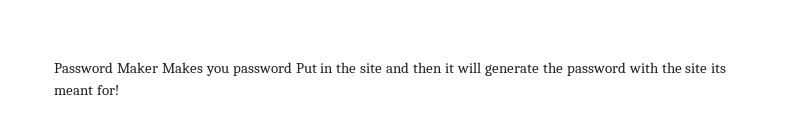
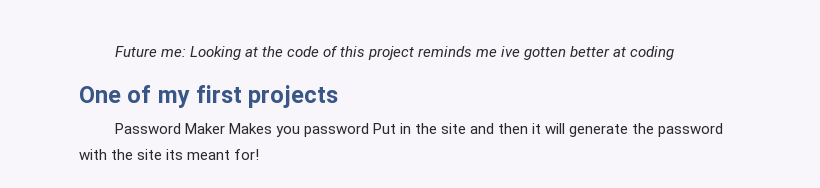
(54, 67) none -> [114,46,675,60] [79,85,339,108] Future me: Looking at the code of this project reminds me ive gotten better at coding // One of my first projects //

